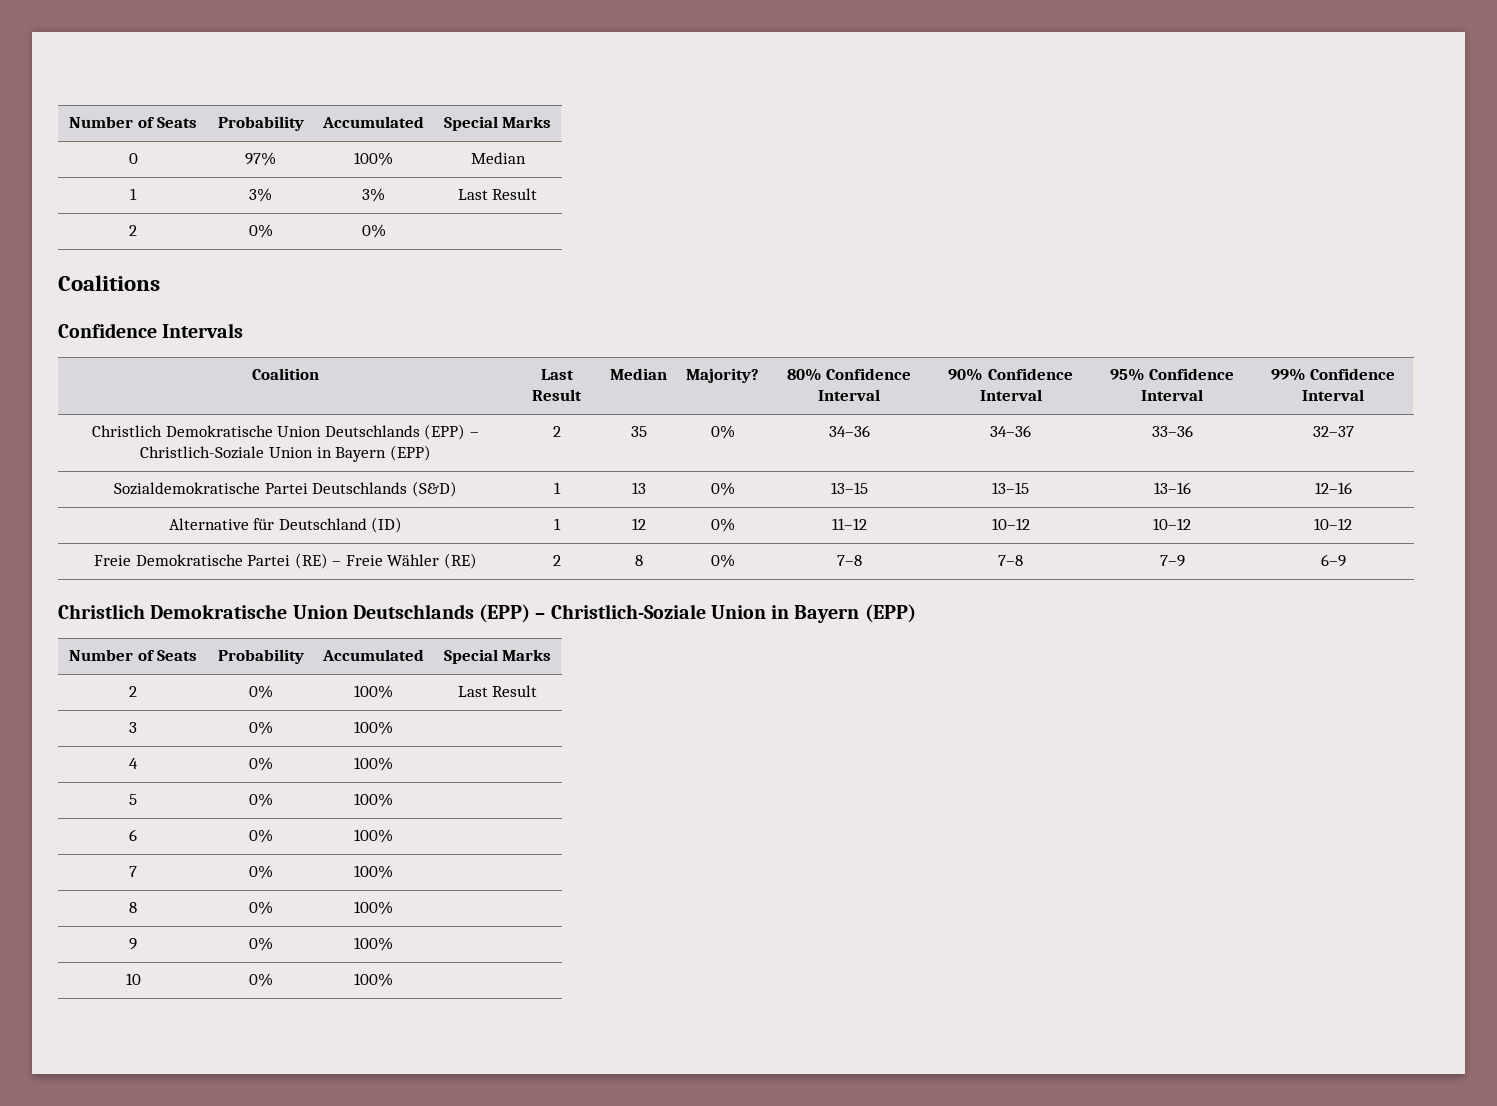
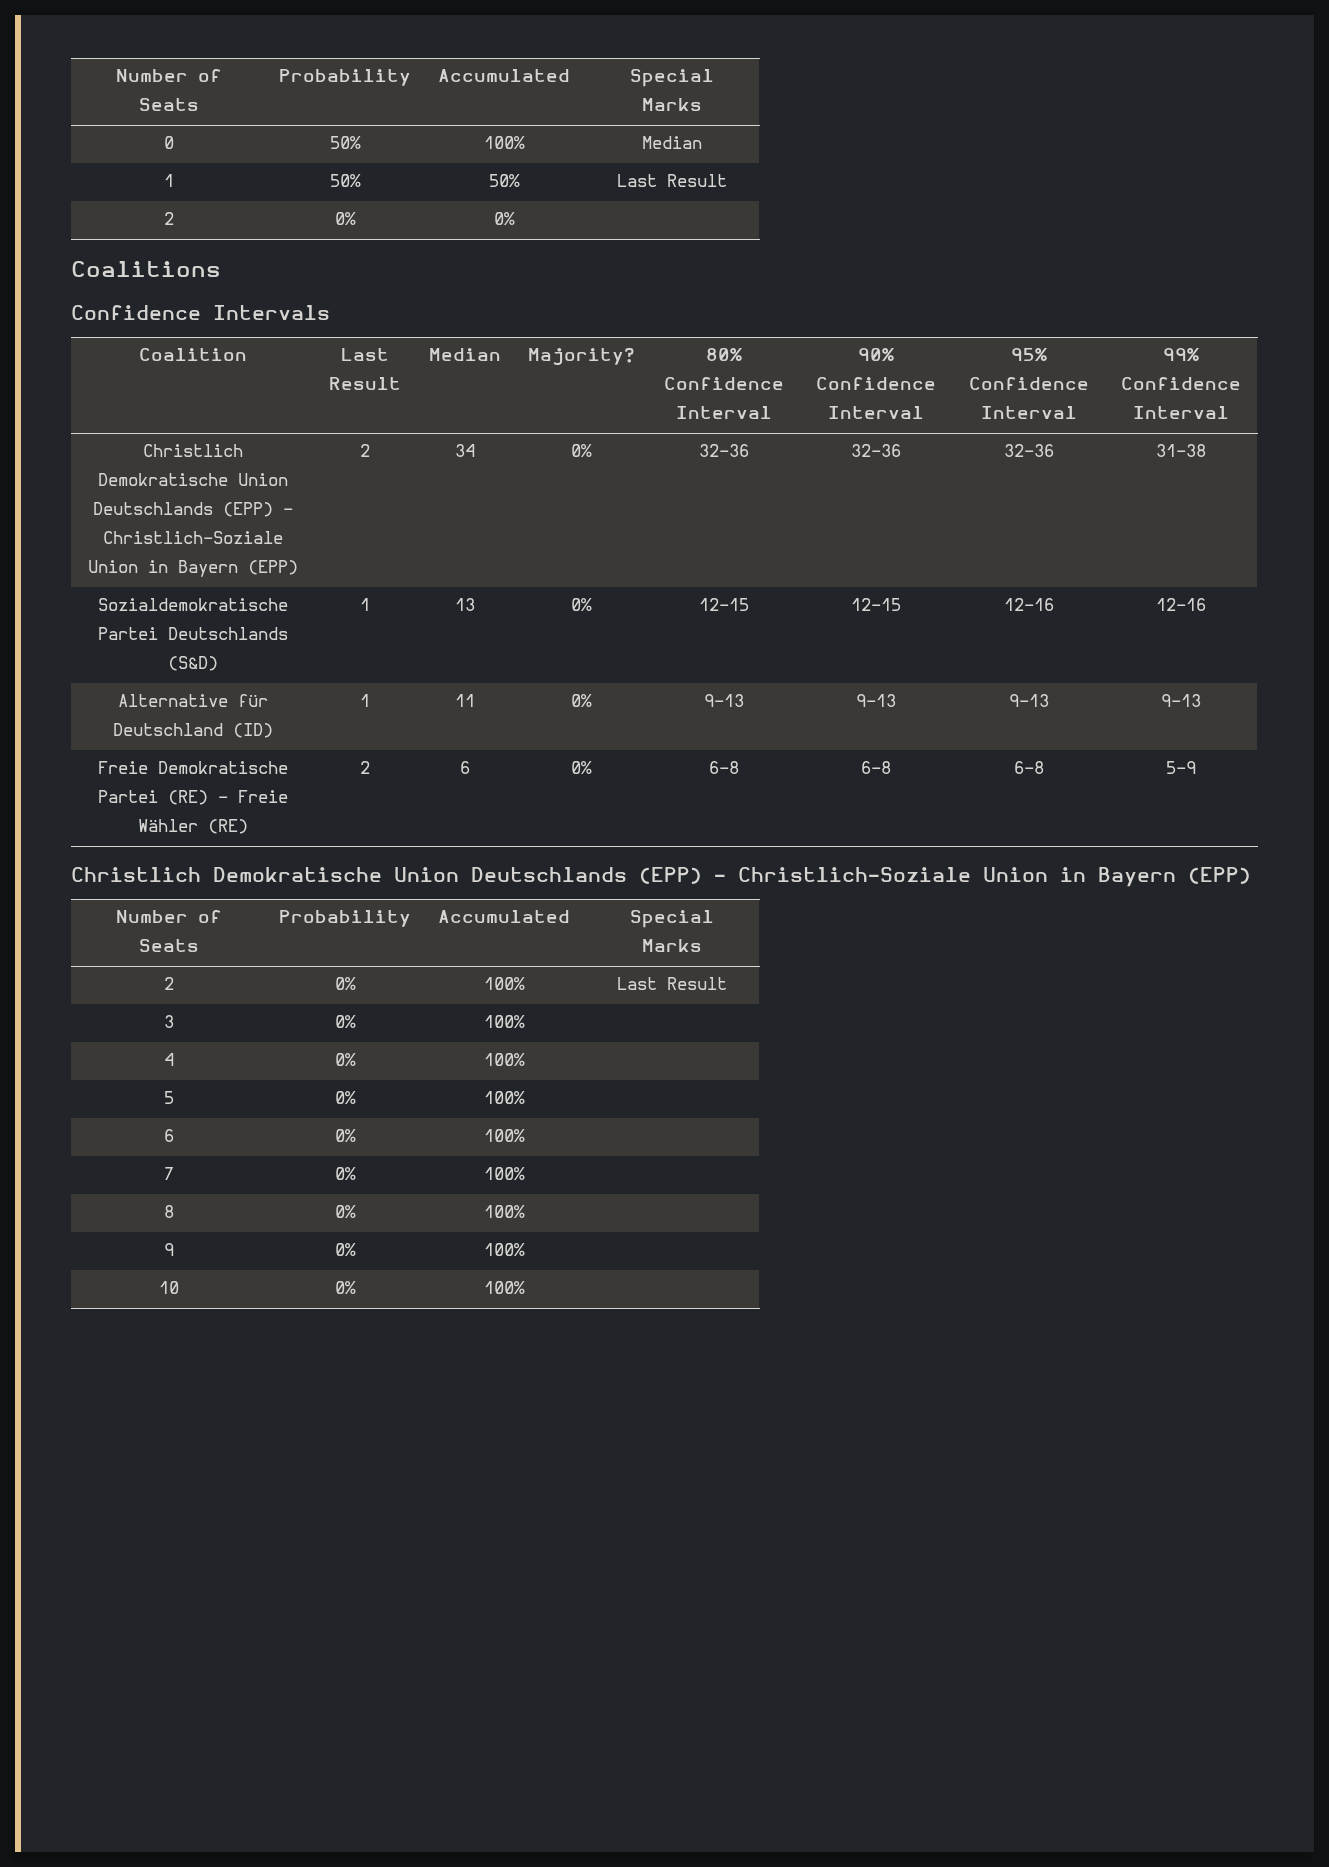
[245,152,276,166] 97% -> [330,136,361,149] 50%
[249,188,272,202] [362,188,386,202] 3% | 3% -> [330,174,361,187] [489,174,520,187] 50% | 50%
[630,426,647,437] [710,425,735,439] [828,425,870,437] [990,425,1031,437] [1151,425,1193,437] [1312,426,1354,437] 35 | 0% | 34–36 | 34–36 | 33–36 | 32–37 -> [455,444,475,457] [571,444,592,457] [698,444,749,457] [851,444,901,457] [1003,444,1054,457] [1156,444,1206,457] 34 | 0% | 32–36 | 32–36 | 32–36 | 31–38
[830,482,868,494] [992,482,1029,494] [1153,482,1191,494] 13–15 | 13–15 | 13–16 -> [698,598,749,611] [851,598,901,611] [1003,598,1054,611] 12–15 | 12–15 | 12–16
[631,518,646,530] [710,518,735,532] [831,518,867,530] [991,518,1030,530] [1153,518,1191,530] [1314,518,1352,530] 12 | 0% | 11–12 | 10–12 | 10–12 | 10–12 -> [455,694,475,707] [571,694,592,707] [703,694,744,707] [856,694,896,707] [1008,694,1049,707] [1161,694,1201,707] 11 | 0% | 9–13 | 9–13 | 9–13 | 9–13
[634,555,643,566] [710,554,735,568] [836,555,862,566] [998,555,1023,566] [1159,555,1185,567] [1320,554,1346,567] 8 | 0% | 7–8 | 7–8 | 7–9 | 6–9 -> [460,761,470,774] [571,761,592,774] [708,761,739,774] [861,761,891,774] [1013,761,1044,774] [1166,761,1196,774] 6 | 0% | 6–8 | 6–8 | 6–8 | 5–9

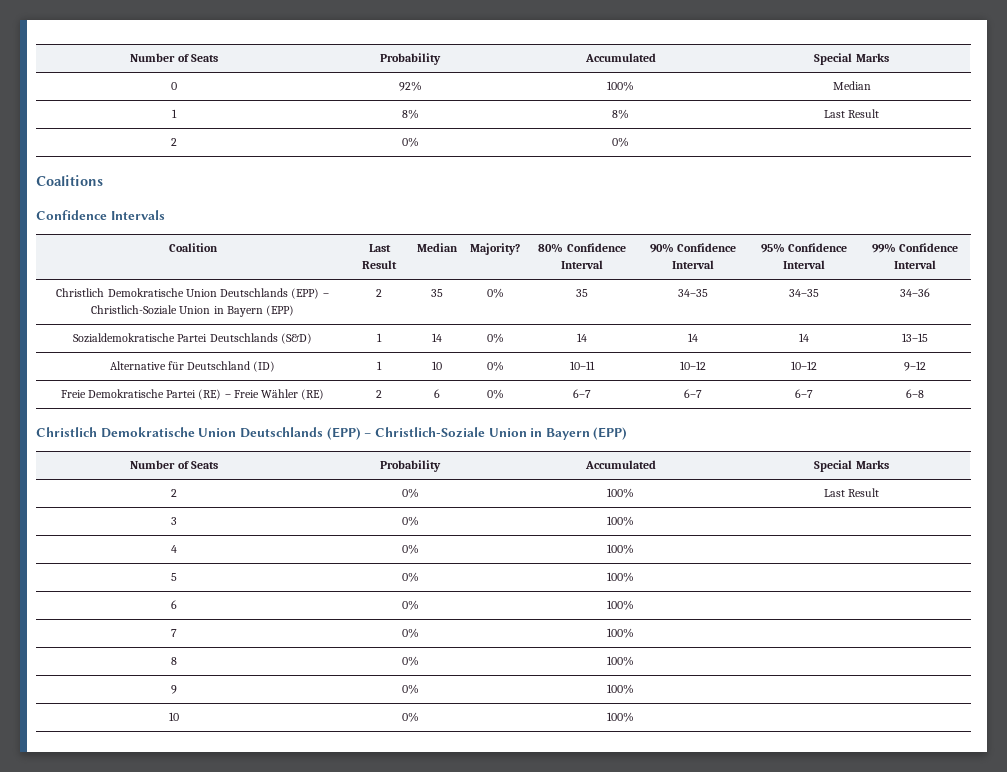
[330,136,361,149] 50% -> [398,81,422,91] 92%
[330,174,361,187] [489,174,520,187] 50% | 50% -> [401,109,419,119] [612,109,629,119] 8% | 8%
[455,444,475,457] [571,444,592,457] [698,444,749,457] [851,444,901,457] [1003,444,1054,457] [1156,444,1206,457] 34 | 0% | 32–36 | 32–36 | 32–36 | 31–38 -> [430,289,443,297] [486,288,504,298] [576,289,588,297] [678,289,708,297] [789,289,819,297] [900,288,930,297] 35 | 0% | 35 | 34–35 | 34–35 | 34–36
[455,598,475,611] [571,598,592,611] [698,598,749,611] [851,598,901,611] [1003,598,1054,611] [1156,598,1206,611] 13 | 0% | 12–15 | 12–15 | 12–16 | 12–16 -> [431,333,442,342] [486,333,504,343] [577,333,587,342] [688,333,698,342] [799,333,809,342] [902,333,928,342] 14 | 0% | 14 | 14 | 14 | 13–15
[455,694,475,707] [571,694,592,707] [703,694,744,707] [856,694,896,707] [1008,694,1049,707] [1161,694,1201,707] 11 | 0% | 9–13 | 9–13 | 9–13 | 9–13 -> [431,361,442,370] [486,361,504,371] [570,361,595,370] [680,361,706,370] [791,361,817,370] [904,361,926,371] 10 | 0% | 10–11 | 10–12 | 10–12 | 9–12
[708,761,739,774] [861,761,891,774] [1013,761,1044,774] [1166,761,1196,774] 6–8 | 6–8 | 6–8 | 5–9 -> [573,389,591,398] [684,389,702,398] [795,389,813,398] [906,389,924,398] 6–7 | 6–7 | 6–7 | 6–8

